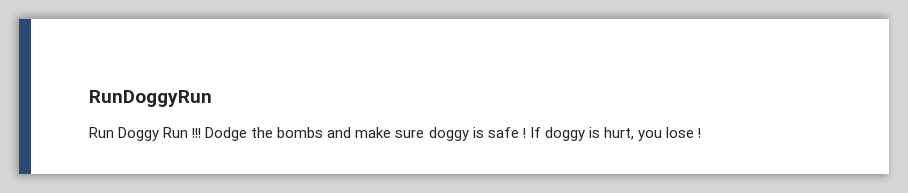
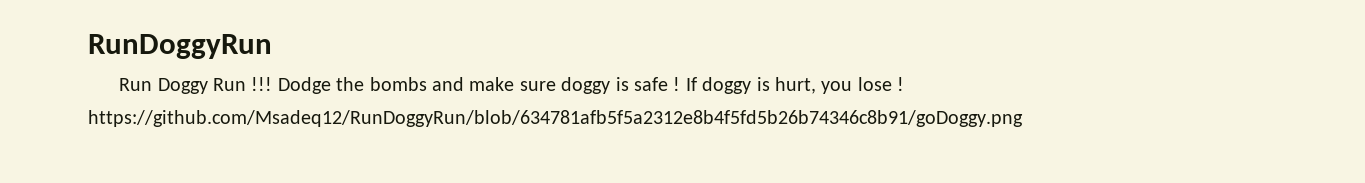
(701, 133) none -> [88,110,1023,127] // https://github.com/Msadeq12/RunDoggyRun/blob/634781afb5f5a2312e8b4f5fd5b26b74346c8b91/goDoggy.png

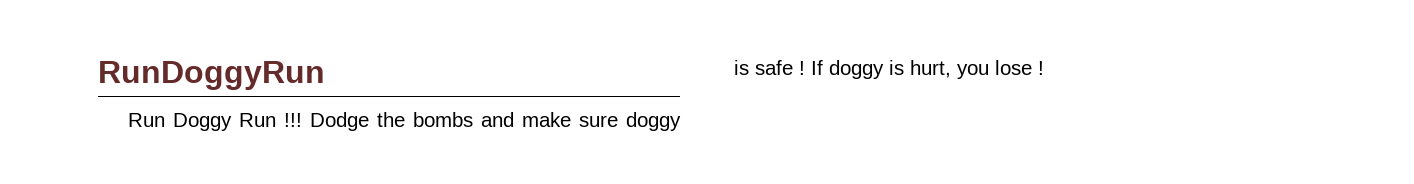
[88,110,1023,127] // https://github.com/Msadeq12/RunDoggyRun/blob/634781afb5f5a2312e8b4f5fd5b26b74346c8b91/goDoggy.png -> (1044, 68) none

